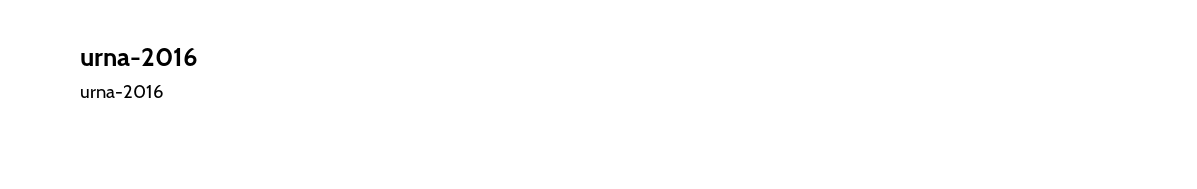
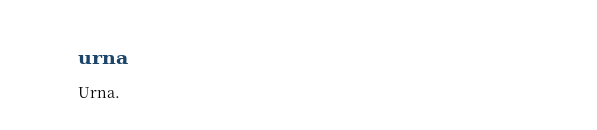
[80,48,198,66] [80,85,164,98] urna-2016 // urna-2016 -> [78,55,128,64] [78,87,120,98] urna // Urna.

